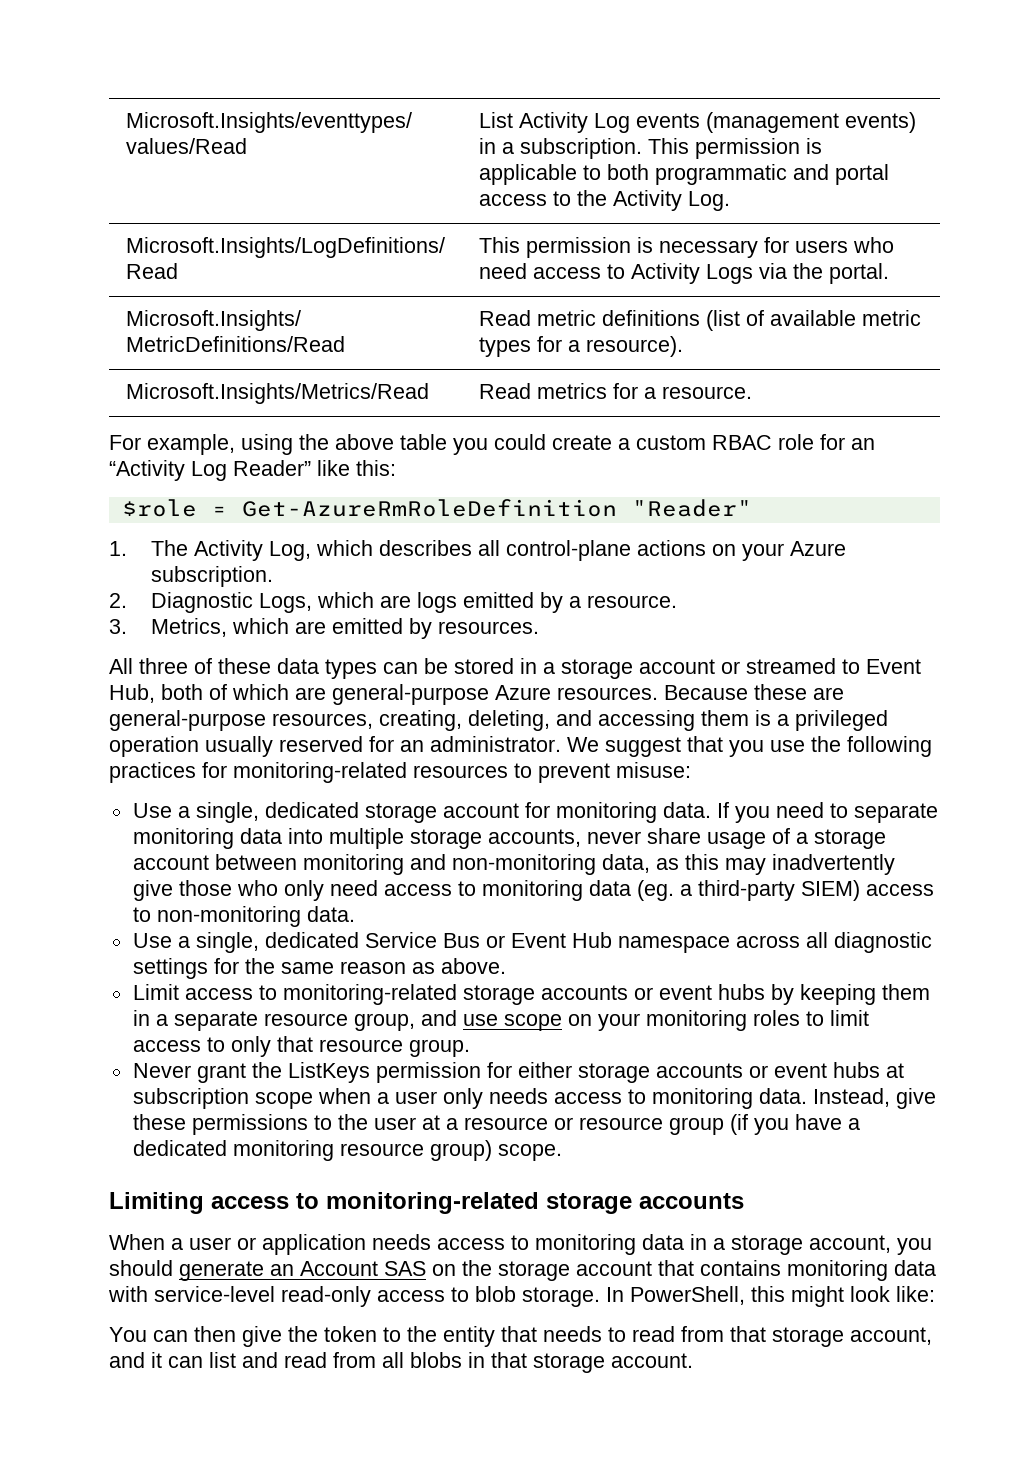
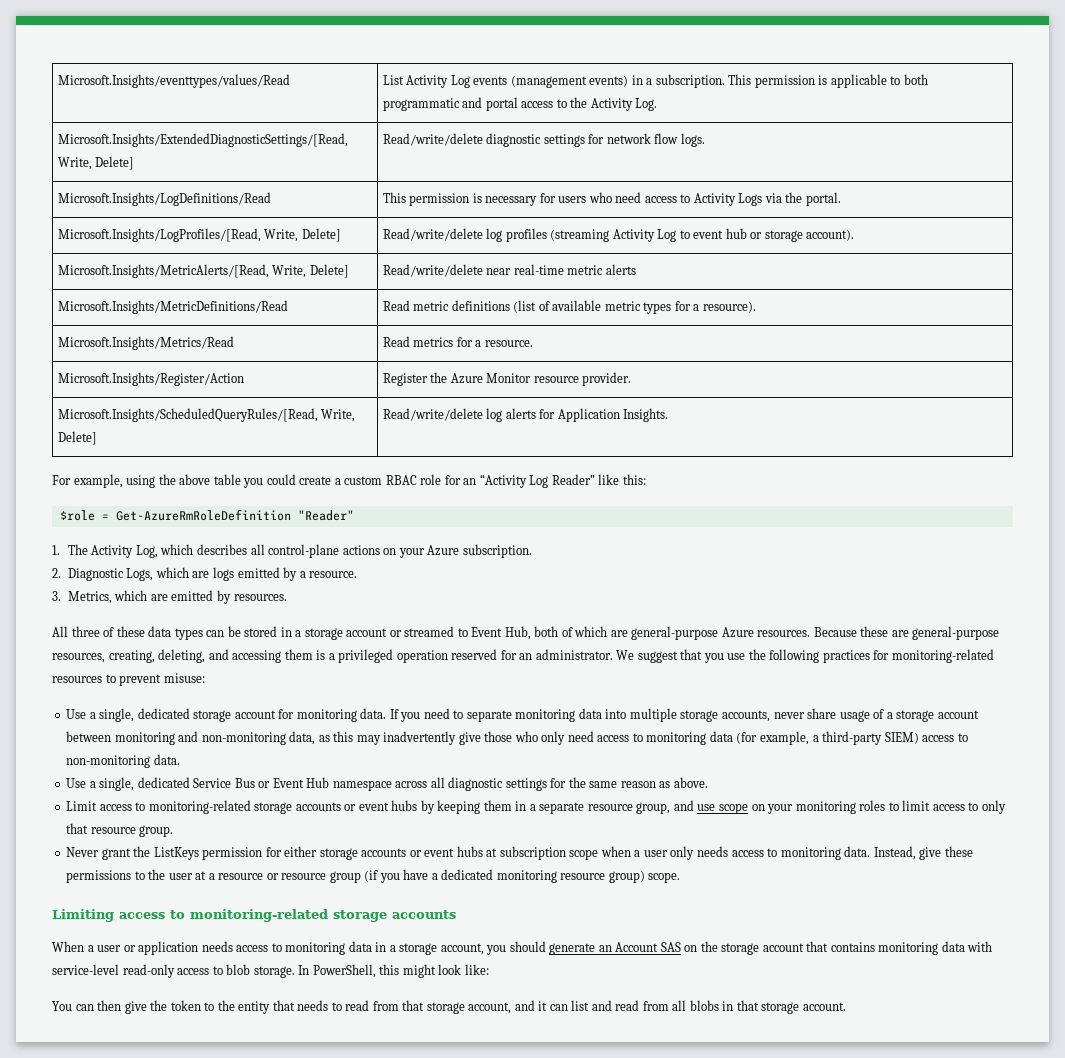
(730, 201) none -> [57,133,348,147] [57,156,135,170] [382,133,705,147] // Microsoft.Insights/ExtendedDiagnosticSettings/[Read, Write, Delete] | Read/write/delete diagnostic settings for network flow logs.
(889, 273) none -> [57,228,341,242] [382,228,855,242] [57,264,349,278] [382,264,636,277] // Microsoft.Insights/LogProfiles/[Read, Write, Delete] | Read/write/delete log profiles (streaming Activity Log to event hub or storage account). // Microsoft.Insights/MetricAlerts/[Read, Write, Delete] | Read/write/delete near real-time metric alerts
(752, 392) none -> [57,372,244,386] [382,372,632,386] [57,408,356,422] [57,431,97,445] [382,408,669,422] // Microsoft.Insights/Register/Action | Register the Azure Monitor resource provider. // Microsoft.Insights/ScheduledQueryRules/[Read, Write, Delete] | Read/write/delete log alerts for Application Insights.
[205,736,273,757] usually -> (448, 656) none
[636,880,674,901] (eg. -> [736,731,809,745] (for example,

